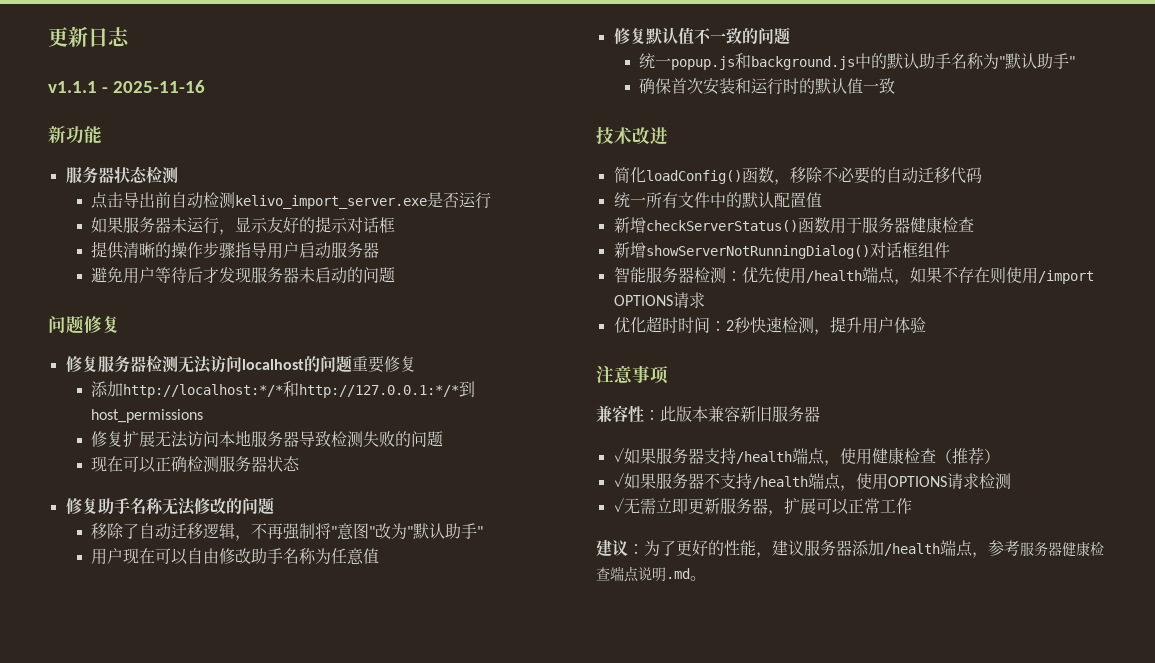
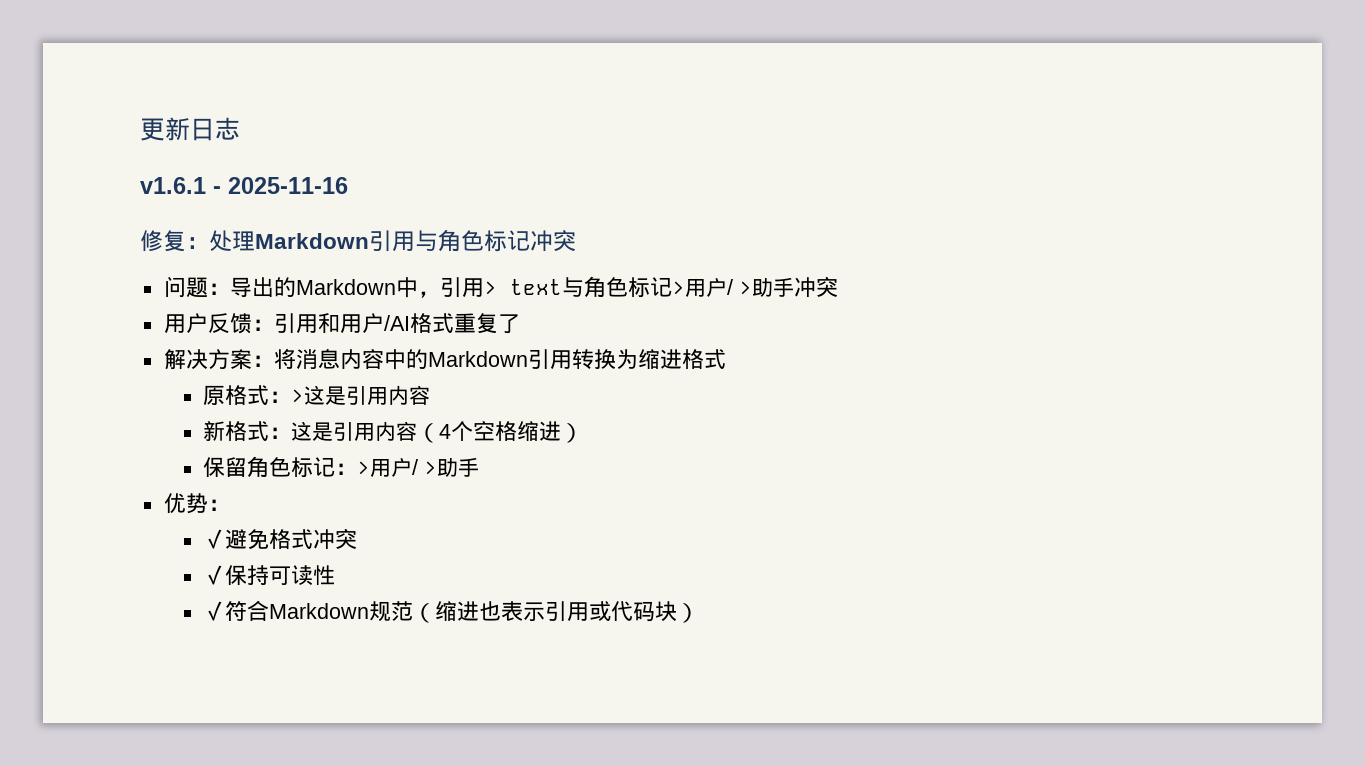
[48,81,97,93] v1.1.1 -> [140,177,206,194] v1.6.1
[48,126,102,143] [65,166,178,184] [91,192,492,209] [91,216,396,235] [91,241,380,259] [91,267,396,284] [48,315,120,334] [65,355,416,374] [91,381,476,398] [91,409,204,423] [91,430,444,448] [91,456,301,473] [65,497,274,516] [91,523,484,541] [91,548,380,565] [613,27,790,45] [639,53,1076,70] [639,78,896,95] [596,126,668,145] [613,167,982,185] [613,192,822,208] [613,216,974,234] [613,242,950,259] [613,267,1094,285] [613,292,705,308] [613,316,926,335] [596,365,669,384] [596,405,820,422] [613,447,1000,466] [613,472,1011,491] [613,497,912,516] [596,539,1104,558] [596,566,706,582] 新功能 // 服务器状态检测 // 点击导出前自动检测kelivo_import_server.exe是否运行 // 如果服务器未运行，显示友好的提示对话框 // 提供清晰的操作步骤指导用户启动服务器 // 避免用户等待后才发现服务器未启动的问题 // 问题修复 // 修复服务器检测无法访问localhost的问题重要修复 // 添加http://localhost:*/*和http://127.0.0.1:*/*到host_permissions // 修复扩展无法访问本地服务器导致检测失败的问题 // 现在可以正确检测服务器状态 // 修复助手名称无法修改的问题 // 移除了自动迁移逻辑，不再强制将"意图"改为"默认助手" // 用户现在可以自由修改助手名称为任意值 // 修复默认值不一致的问题 // 统一popup.js和background.js中的默认助手名称为"默认助手" // 确保首次安装和运行时的默认值一致 // 技术改进 // 简化loadConfig()函数，移除不必要的自动迁移代码 // 统一所有文件中的默认配置值 // 新增checkServerStatus()函数用于服务器健康检查 // 新增showServerNotRunningDialog()对话框组件 // 智能服务器检测：优先使用/health端点，如果不存在则使用/import OPTIONS请求 // 优化超时时间：2秒快速检测，提升用户体验 // 注意事项 // 兼容性：此版本兼容新旧服务器 // ✓如果服务器支持/health端点，使用健康检查（推荐） // ✓如果服务器不支持/health端点，使用OPTIONS请求检测 // ✓无需立即更新服务器，扩展可以正常工作 // 建议：为了更好的性能，建议服务器添加/health端点，参考服务器健康检查端点说明.md。 -> [140,229,576,252] [163,276,838,298] [163,313,520,334] [163,348,726,370] [203,385,431,406] [203,421,584,443] [203,456,480,478] [163,493,230,514] [203,528,358,549] [203,565,336,586] [203,600,700,623] 修复：处理Markdown引用与角色标记冲突 // 问题：导出的Markdown中，引用> text与角色标记>用户/ >助手冲突 // 用户反馈：引用和用户/AI格式重复了 // 解决方案：将消息内容中的Markdown引用转换为缩进格式 // 原格式：>这是引用内容 // 新格式：这是引用内容（4个空格缩进） // 保留角色标记：>用户/ >助手 // 优势： // ✓避免格式冲突 // ✓保持可读性 // ✓符合Markdown规范（缩进也表示引用或代码块）

